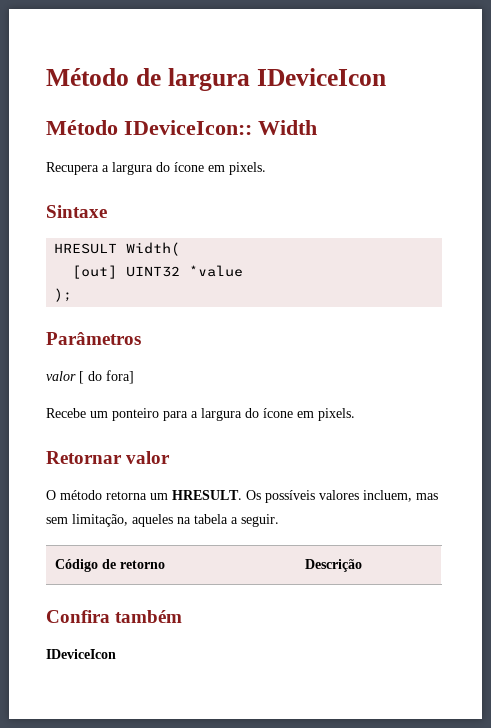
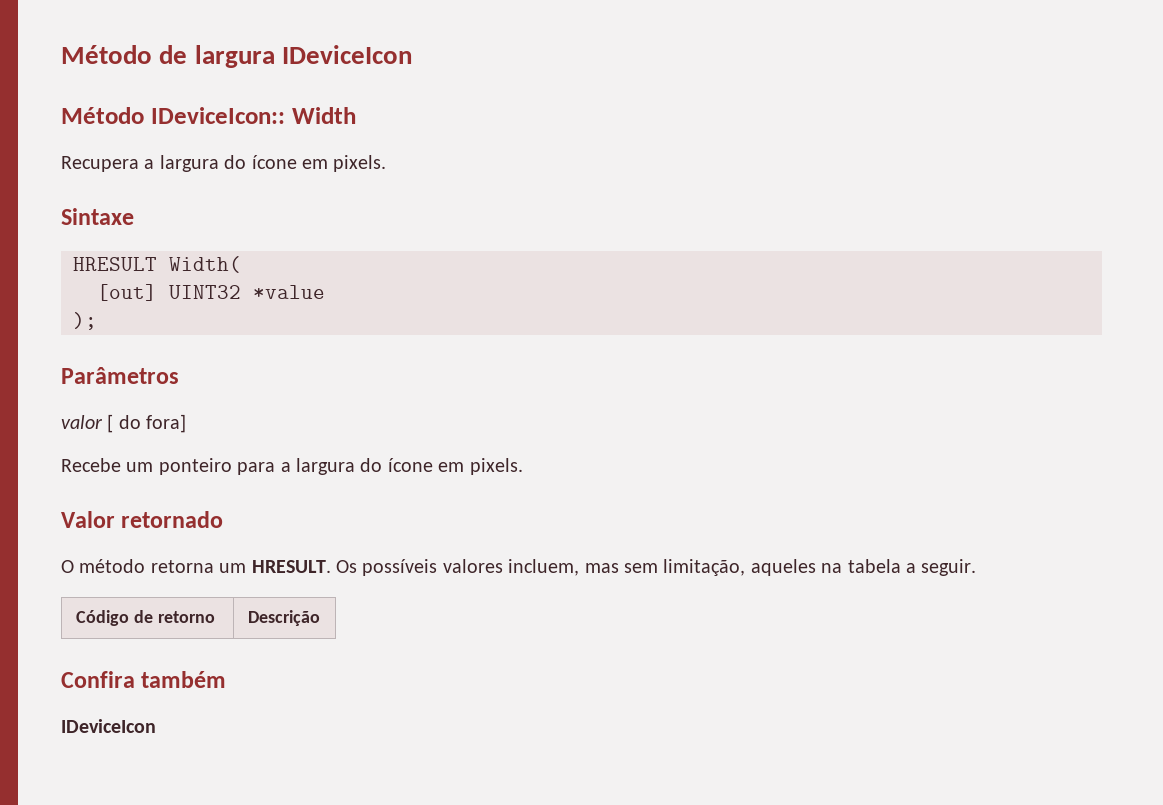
[46,451,171,464] Retornar valor -> [61,511,224,528] Valor retornado

